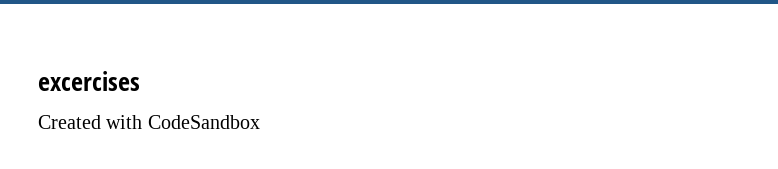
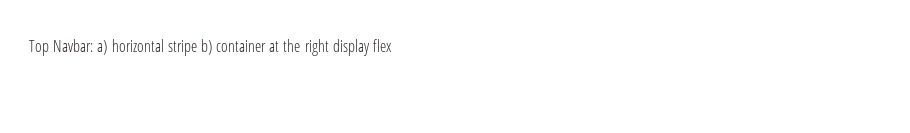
[38,71,140,91] [38,115,260,129] excercises // Created with CodeSandbox -> [29,39,393,56] Top Navbar: a) horizontal stripe b) container at the right display flex

